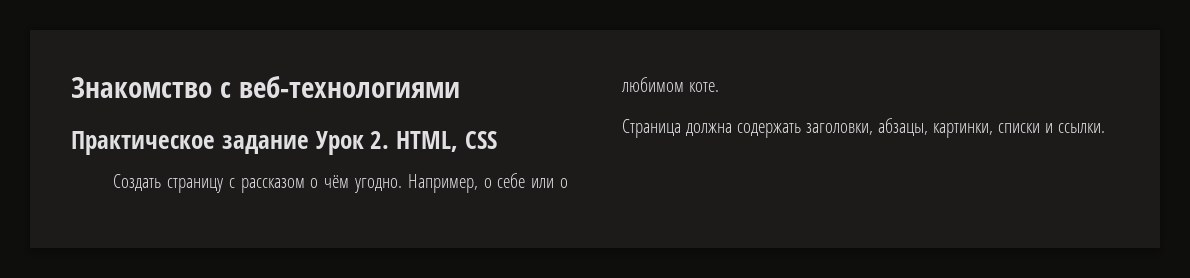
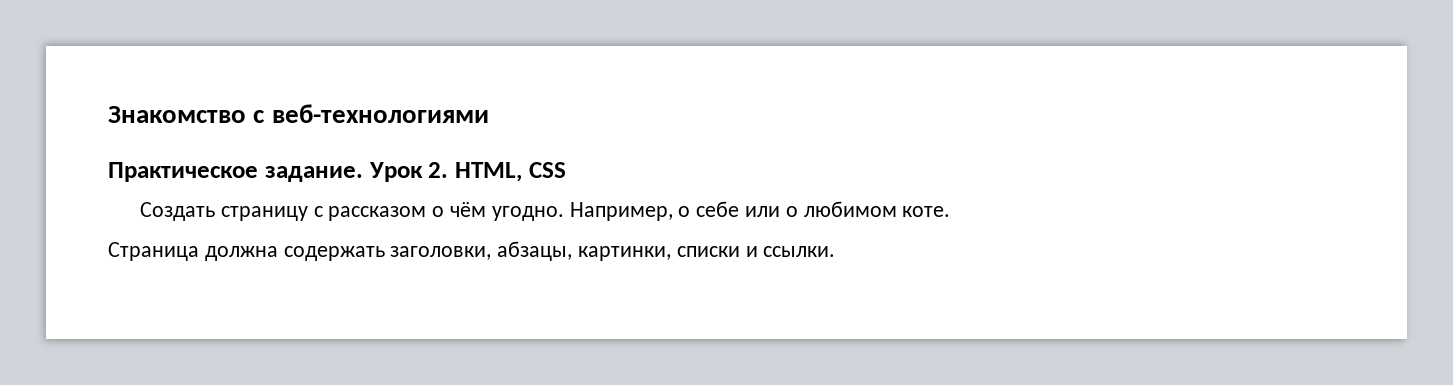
[221,135,309,154] задание -> [264,166,363,182] задание.

